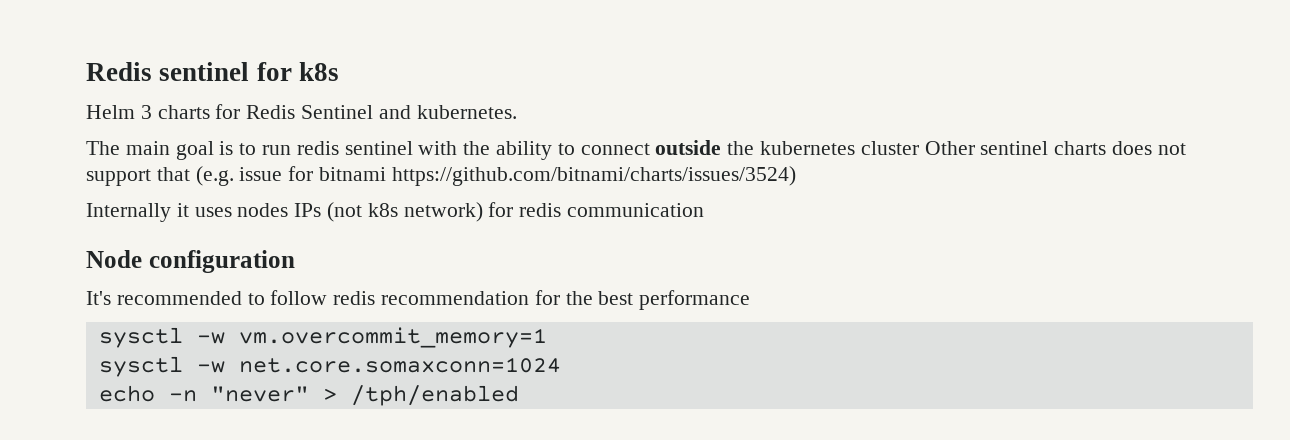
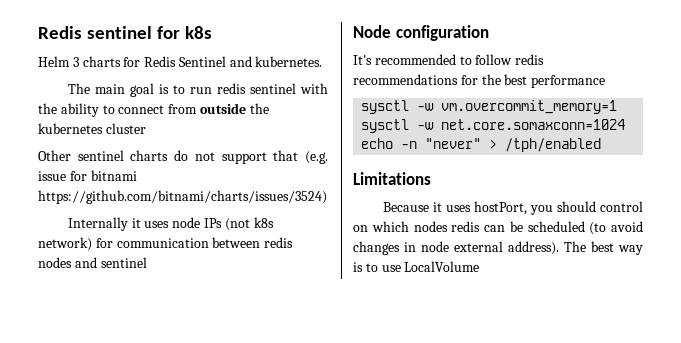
(650, 149) none -> [168,104,198,114] from
(919, 148) none -> (146, 128) //
[1112,141,1153,155] does -> [174,150,189,161] do
[237,203,289,217] nodes -> [172,217,201,228] node
[519,203,705,217] redis communication -> [116,237,294,248] [38,257,147,268] communication between redis nodes and sentinel
[381,291,530,305] recommendation -> [353,74,458,85] recommendations
(519, 395) none -> [353,172,431,185] [382,201,643,215] [353,221,643,235] [353,241,643,255] [353,261,480,272] // Limitations // Because it uses hostPort, you should control on which nodes redis can be scheduled (to avoid changes in node external address). The best way is to use LocalVolume

